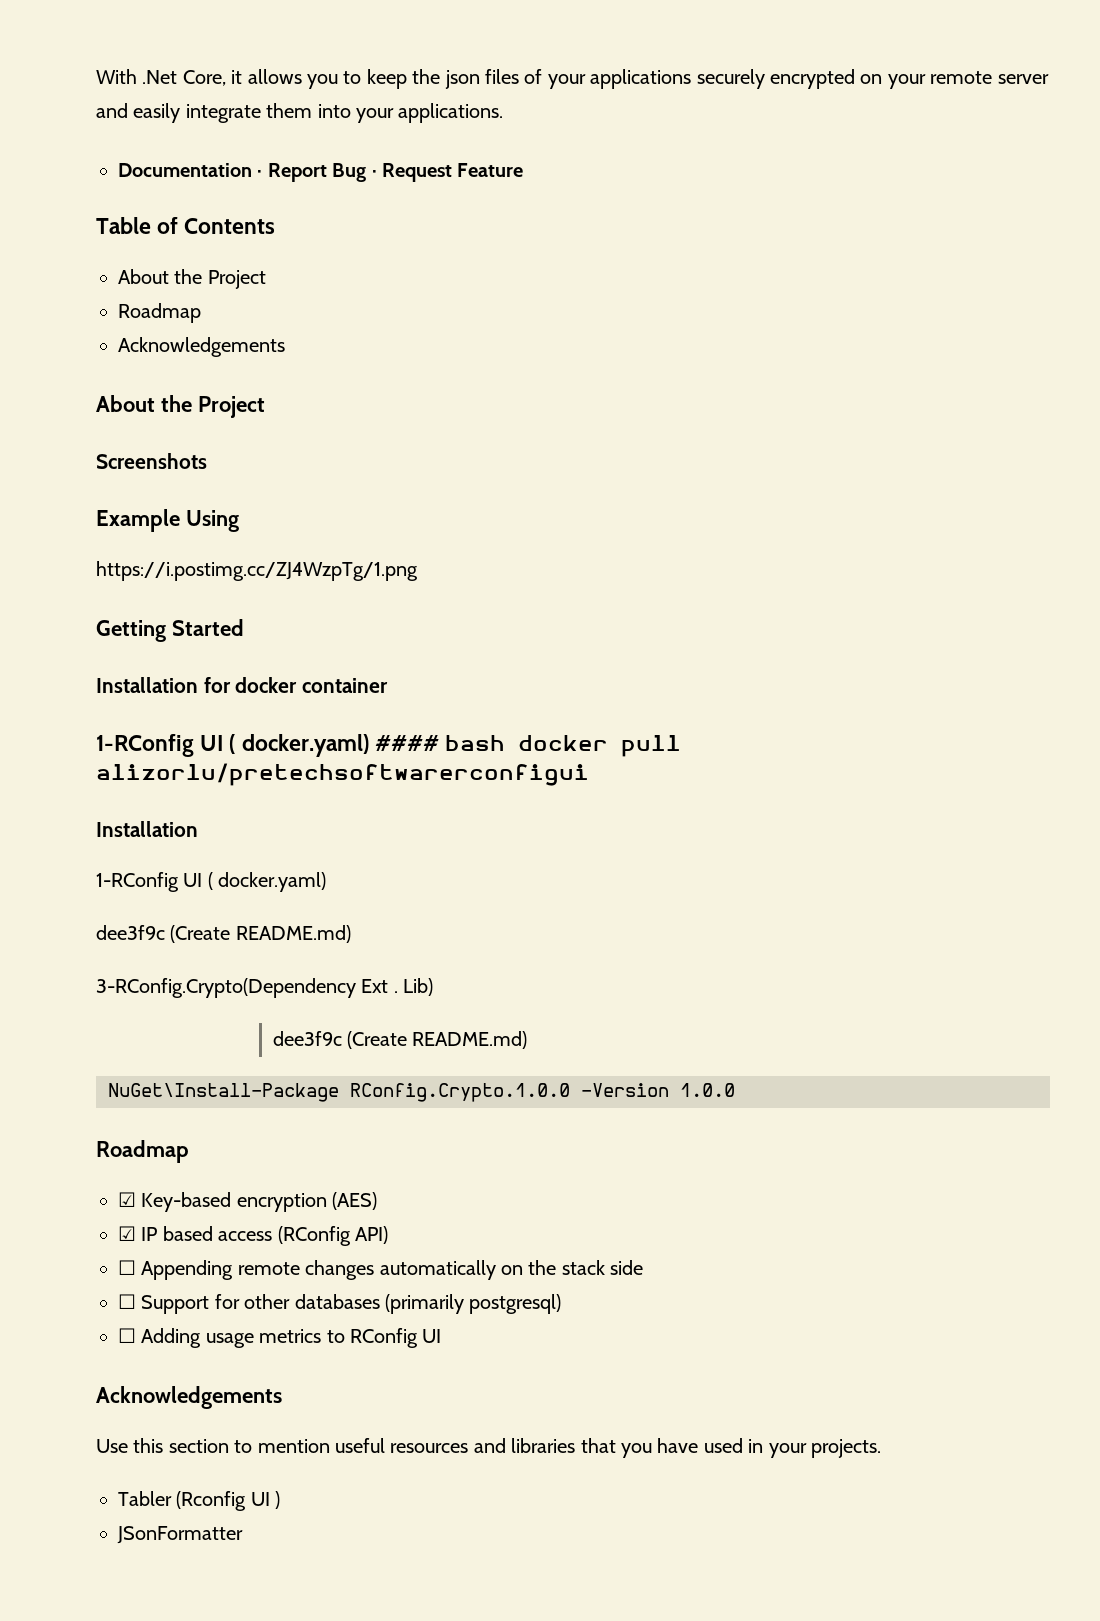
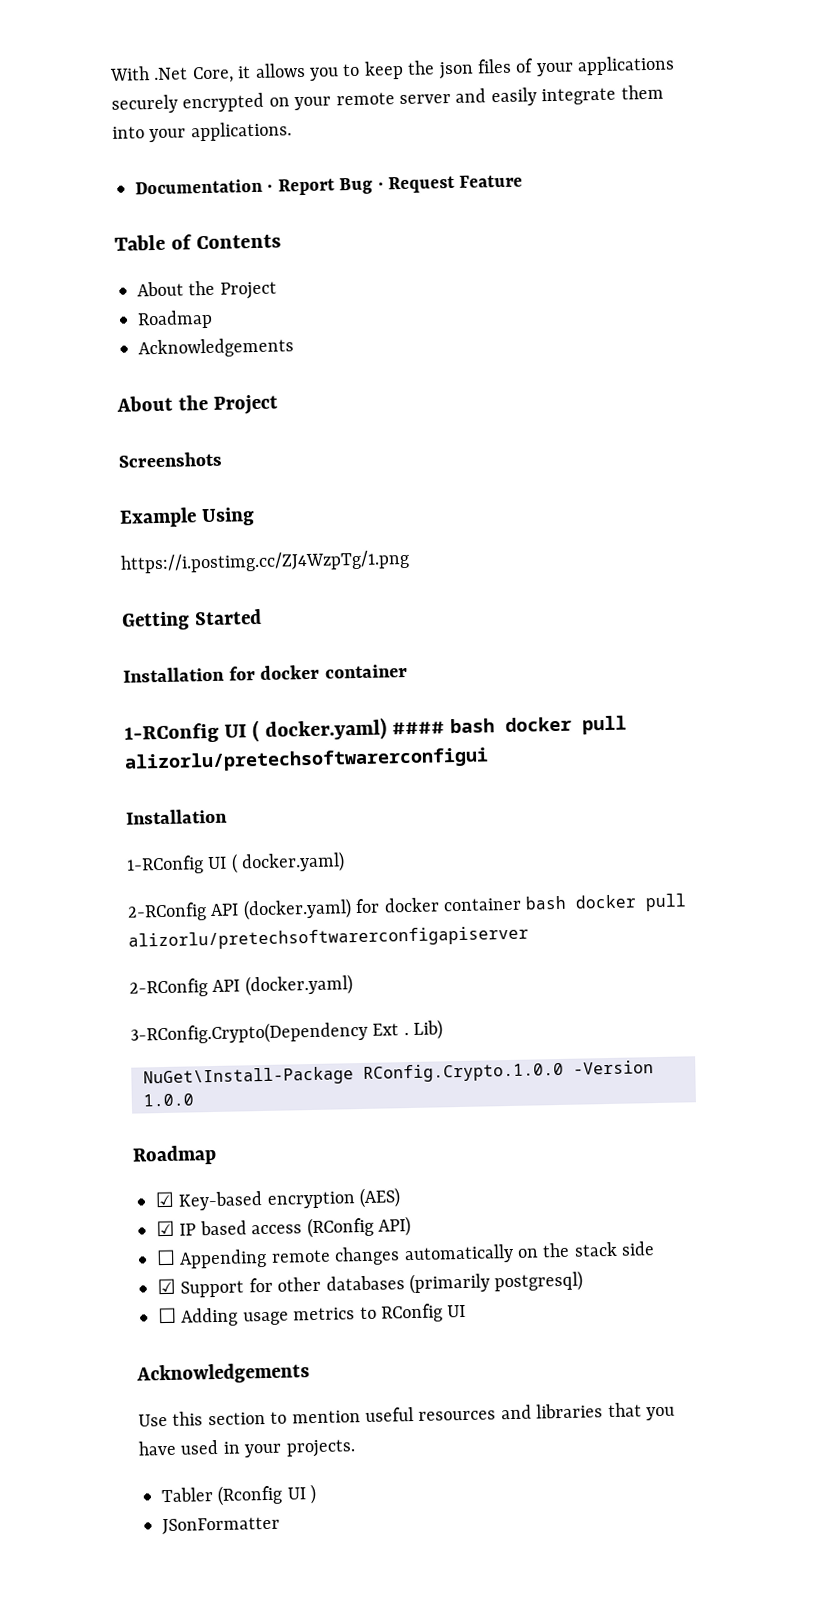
[96,925,351,943] dee3f9c (Create README.md) -> [127,893,688,922] [128,925,529,951] [129,974,353,998] 2-RConfig API (docker.yaml) for docker container bash docker pull alizorlu/pretechsoftwarerconfigapiserver // 2-RConfig API (docker.yaml)
[272,1031,528,1049] // dee3f9c (Create README.md) -> (444, 1029) none
[118,1294,136,1309] ☐ -> [157,1278,176,1295] ☑

